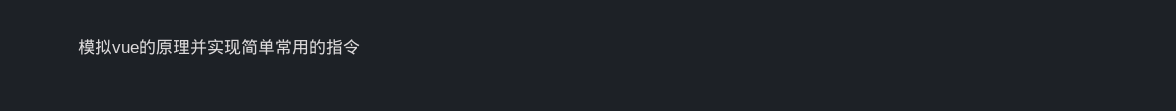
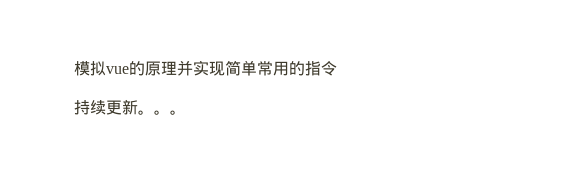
(360, 47) none -> [74,99,186,115] // 持续更新。。。

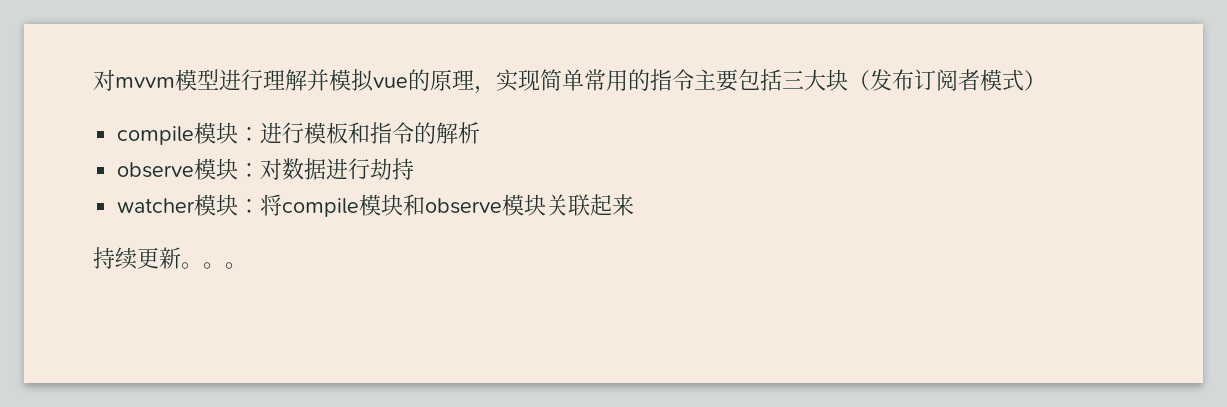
(74, 68) none -> [93,69,329,91] 对mvvm模型进行理解并
[177,60,193,76] 并 -> [474,86,496,94] ，
(337, 68) none -> [694,69,1046,92] [117,122,481,145] [117,158,415,180] [117,194,635,217] 主要包括三大块（发布订阅者模式） // compile模块：进行模板和指令的解析 // observe模块：对数据进行劫持 // watcher模块：将compile模块和observe模块关联起来

